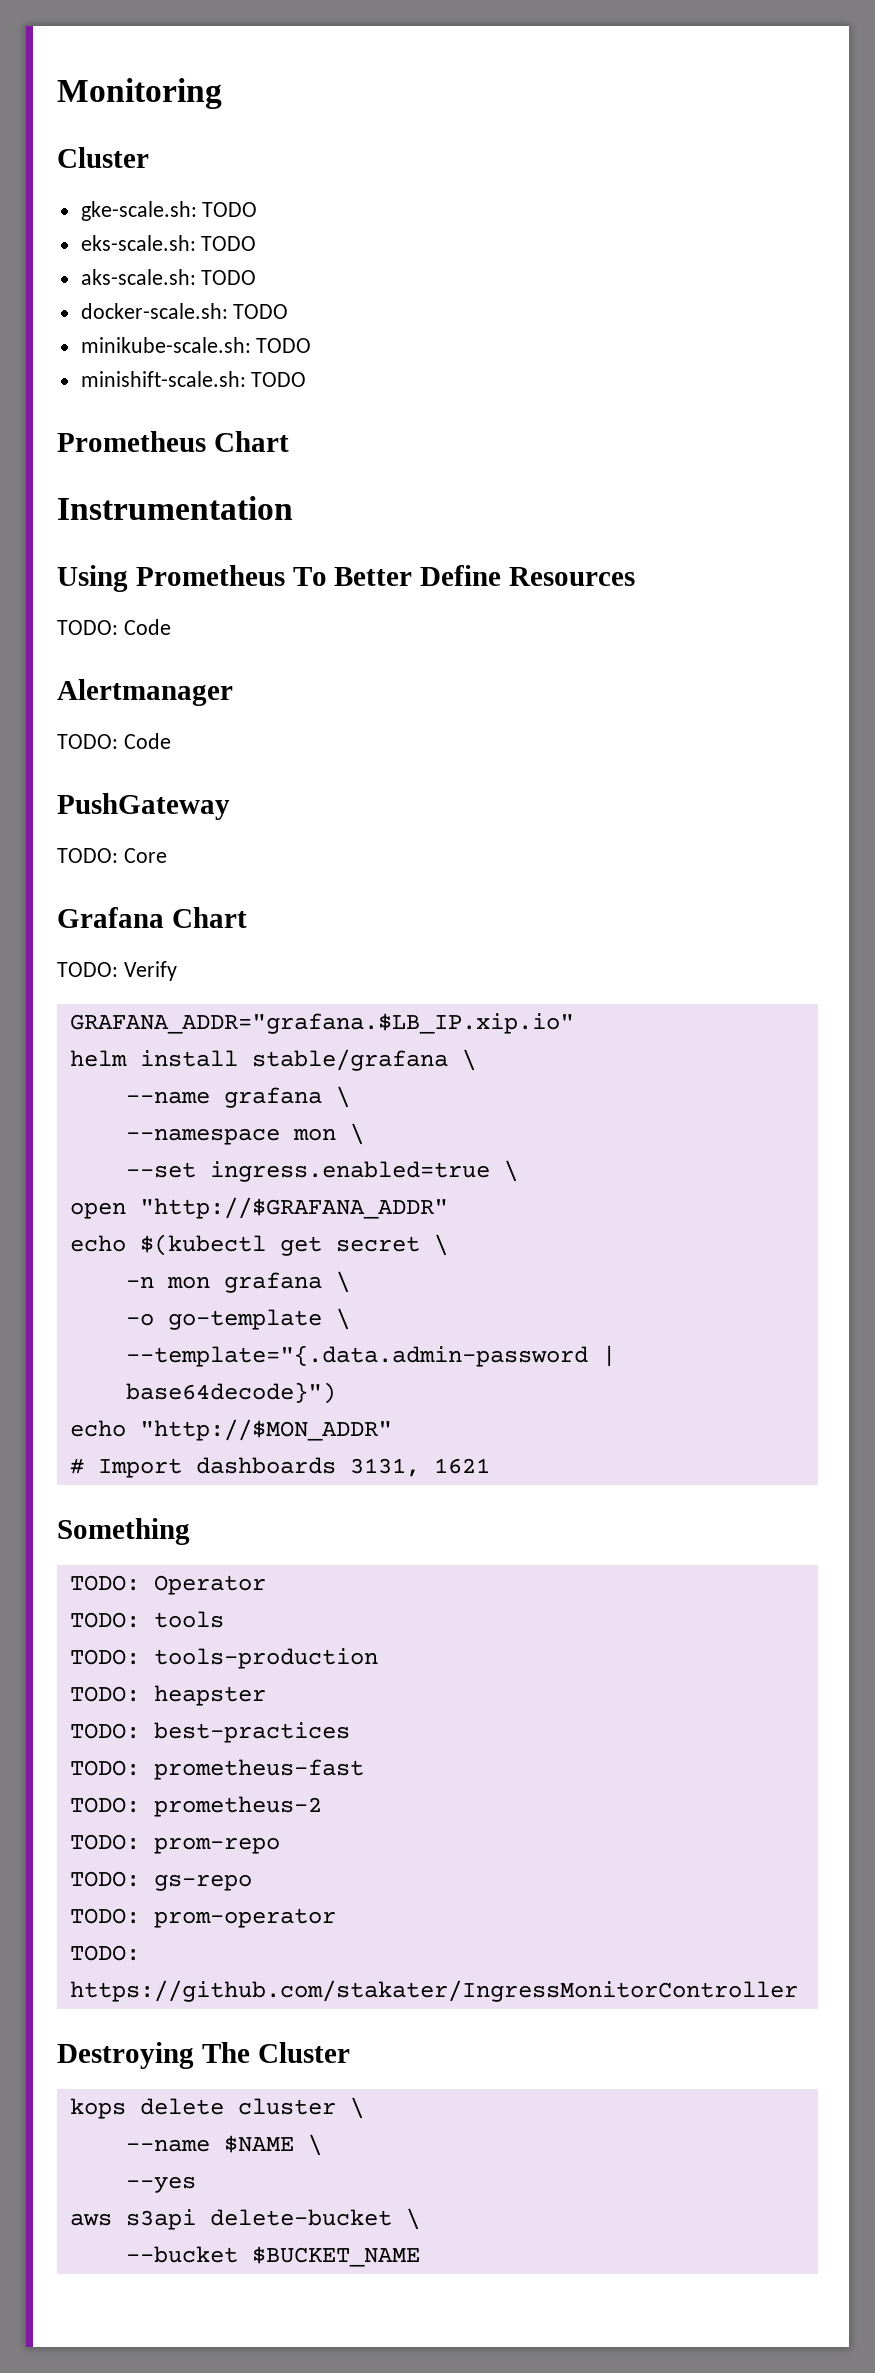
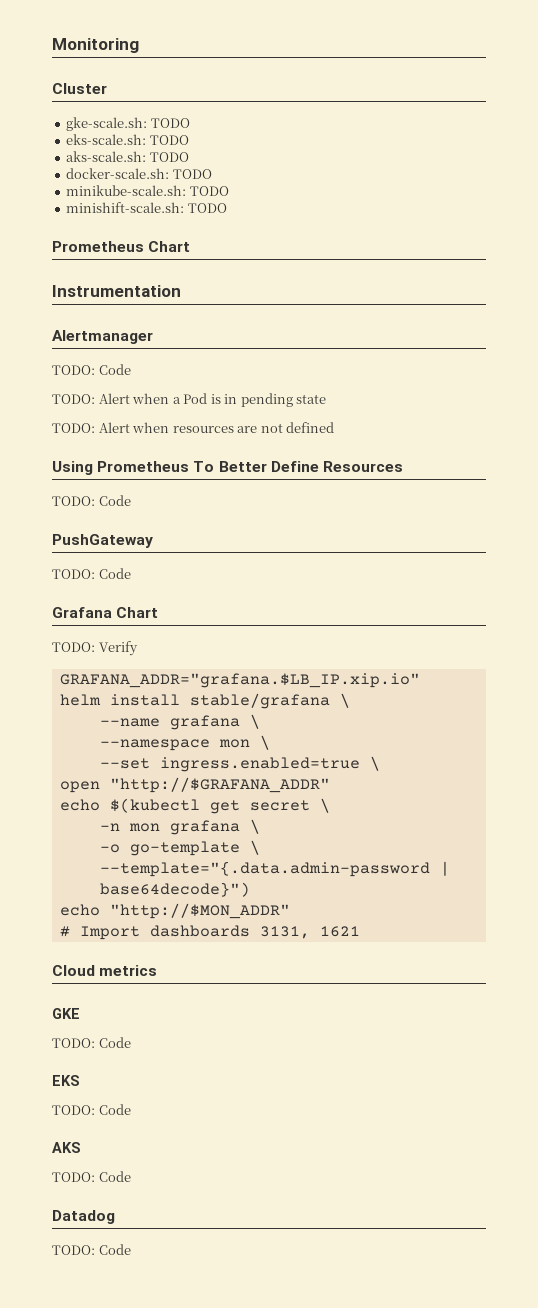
(293, 508) none -> [52,330,153,344] [52,364,131,375] [52,393,327,407] [52,422,335,433] // Alertmanager // TODO: Code // TODO: Alert when a Pod is in pending state // TODO: Alert when resources are not defined
[57,679,233,706] [57,733,171,749] [57,793,230,820] [57,848,167,863] Alertmanager // TODO: Code // PushGateway // TODO: Core -> [52,534,153,548] [52,568,131,579] PushGateway // TODO: Code
[57,1518,190,1545] [69,1575,266,1595] [69,1611,224,1628] [69,1648,378,1669] [69,1685,266,1706] [69,1722,350,1743] [69,1759,364,1780] [69,1796,322,1817] [69,1834,280,1854] [69,1871,252,1891] [69,1908,336,1928] [69,1945,140,1961] [69,1980,798,2002] [57,2042,350,2069] [69,2097,364,2119] [125,2134,322,2156] [125,2176,196,2193] [69,2208,420,2230] [125,2246,420,2267] Something // TODO: Operator // TODO: tools // TODO: tools-production // TODO: heapster // TODO: best-practices // TODO: prometheus-fast // TODO: prometheus-2 // TODO: prom-repo // TODO: gs-repo // TODO: prom-operator // TODO: https://github.com/stakater/IngressMonitorController // Destroying The Cluster // kops delete cluster \ // --name $NAME \ // --yes // aws s3api delete-bucket \ // --bucket $BUCKET_NAME -> [52,965,158,976] [52,1008,80,1019] [52,1037,131,1048] [52,1075,80,1086] [52,1104,131,1115] [52,1142,81,1153] [52,1171,131,1182] [52,1210,115,1224] [52,1244,131,1255] Cloud metrics // GKE // TODO: Code // EKS // TODO: Code // AKS // TODO: Code // Datadog // TODO: Code

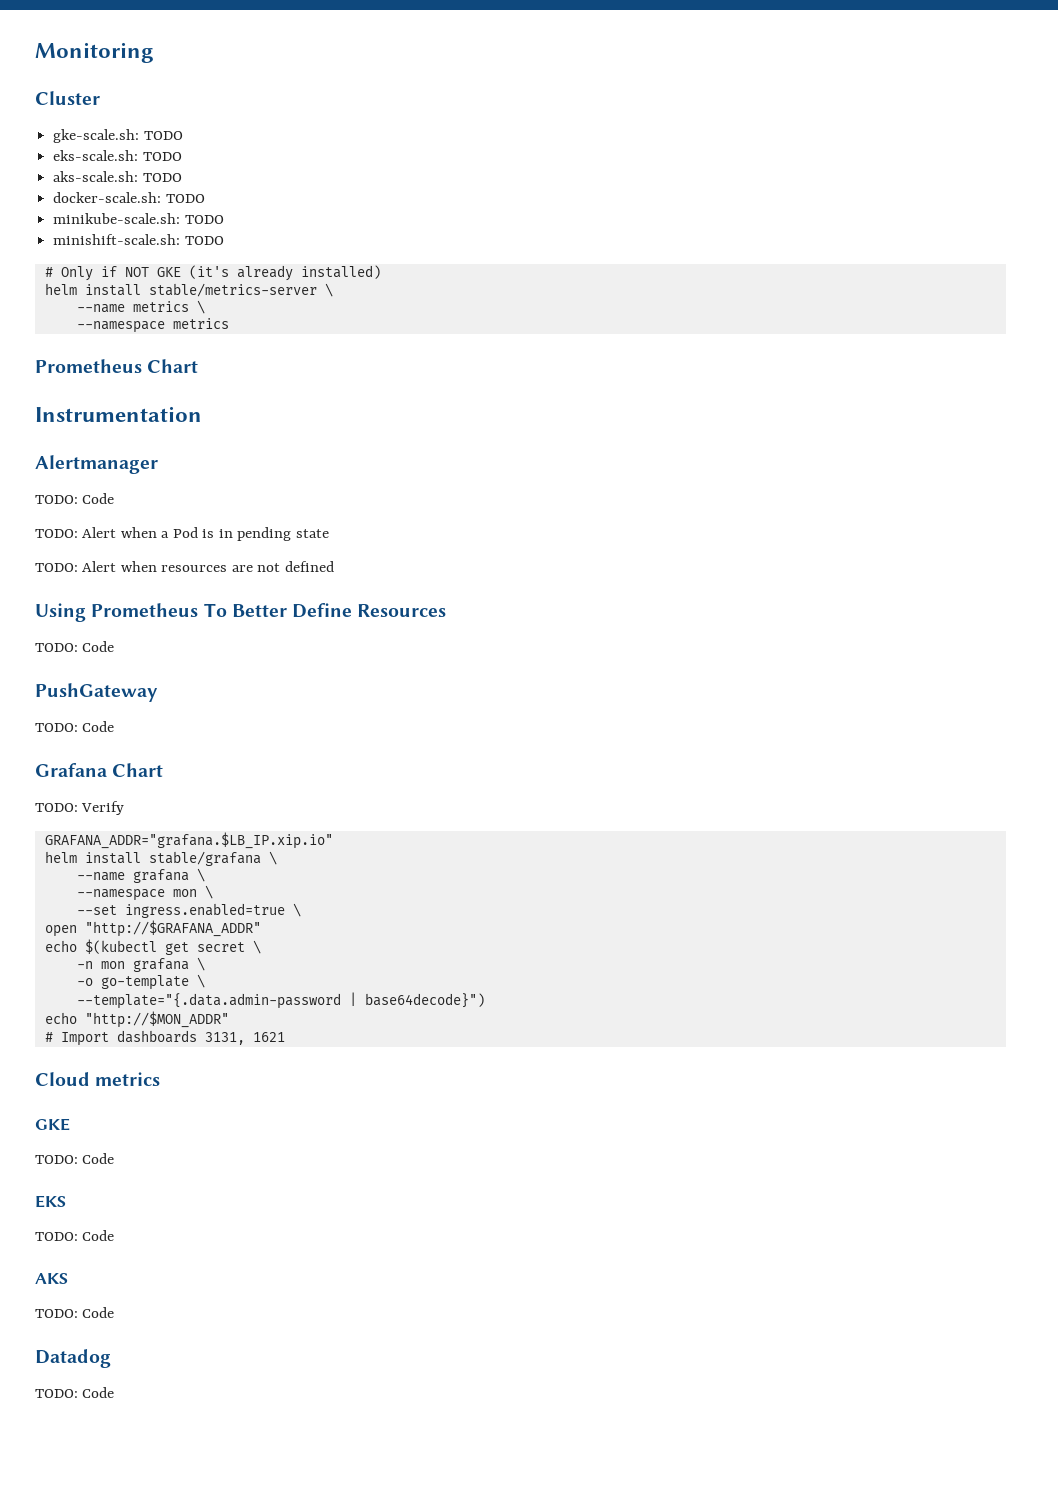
(227, 208) none -> [44,265,381,281] [44,283,333,297] [76,300,205,314] [76,318,229,333] // # Only if NOT GKE (it's already installed) // helm install stable/metrics-server \ // --name metrics \ // --namespace metrics

